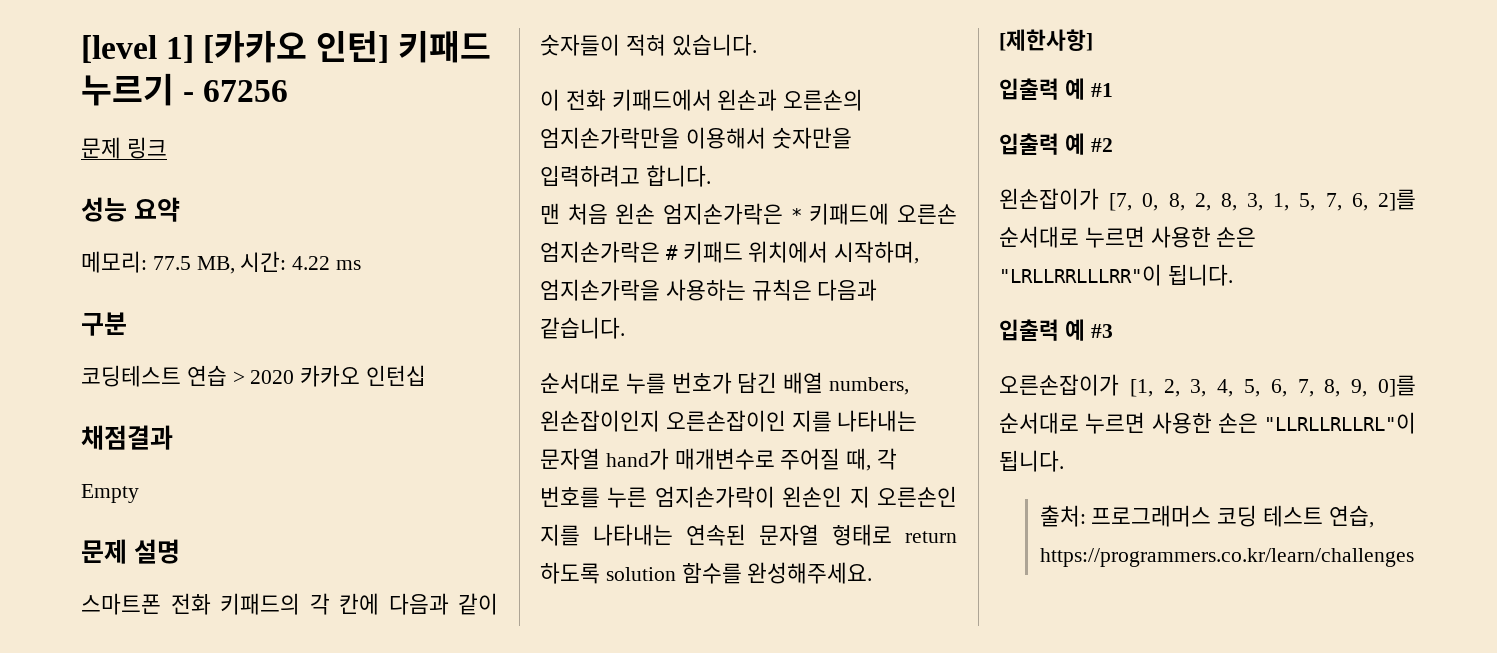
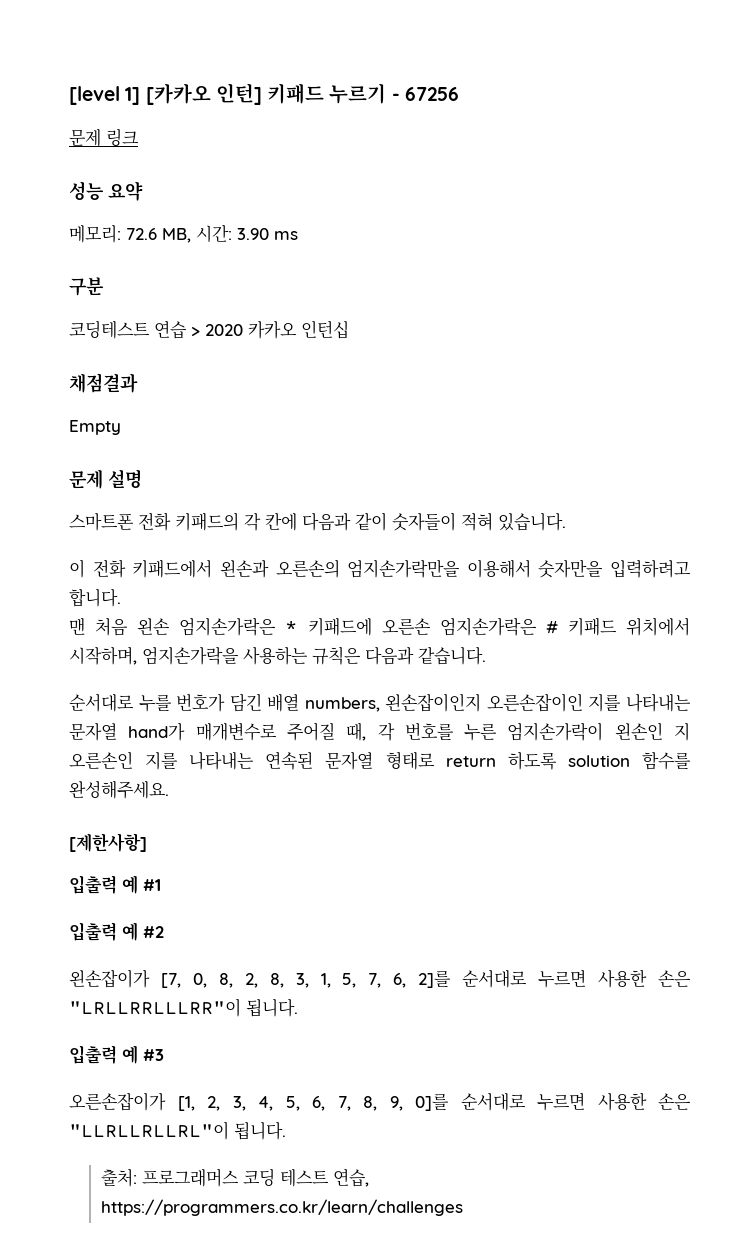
[152,256,191,270] 77.5 -> [126,228,157,240] 72.6
[292,256,331,270] 4.22 -> [237,228,269,240] 3.90

